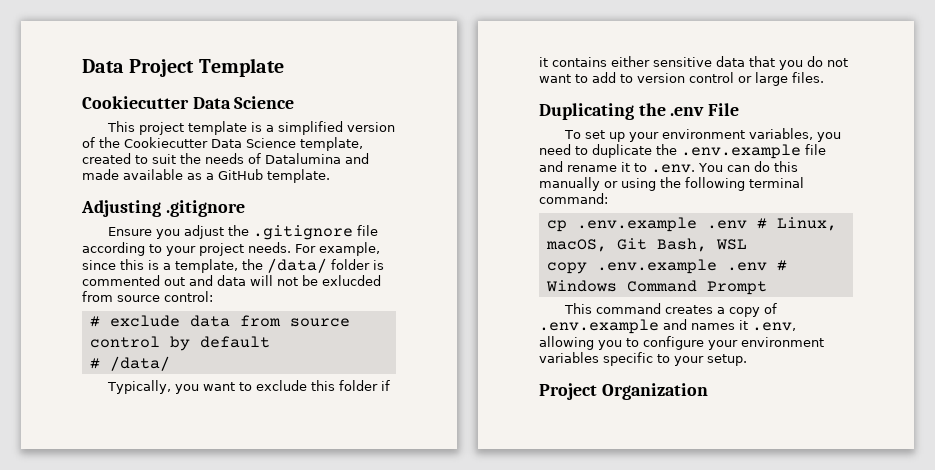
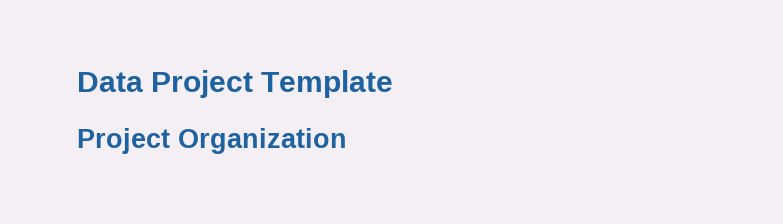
[82,96,295,109] [107,121,396,135] [82,137,363,151] [82,153,369,164] [82,169,330,183] [81,200,245,217] [108,225,379,240] [82,242,380,256] [82,258,384,273] [82,275,381,286] [82,291,213,302] [89,315,350,327] [89,336,270,351] [89,356,170,371] [107,380,391,394] [539,56,848,70] [539,72,824,86] [539,103,740,120] [564,128,842,142] [539,144,826,159] [539,161,798,173] [539,177,804,191] [539,193,608,204] [546,217,837,232] [545,238,747,252] [546,259,787,274] [545,280,767,295] [564,303,778,317] [539,319,796,334] [539,336,824,350] [539,352,747,366] // Cookiecutter Data Science // This project template is a simplified version of the Cookiecutter Data Science template, created to suit the needs of Datalumina and made available as a GitHub template. // Adjusting .gitignore // Ensure you adjust the .gitignore file according to your project needs. For example, since this is a template, the /data/ folder is commented out and data will not be exlucded from source control: // # exclude data from source control by default // # /data/ // Typically, you want to exclude this folder if it contains either sensitive data that you do not want to add to version control or large files. // Duplicating the .env File // To set up your environment variables, you need to duplicate the .env.example file and rename it to .env. You can do this manually or using the following terminal command: // cp .env.example .env # Linux, macOS, Git Bash, WSL // copy .env.example .env # Windows Command Prompt // This command creates a copy of .env.example and names it .env, allowing you to configure your environment variables specific to your setup. -> (394, 84) none

